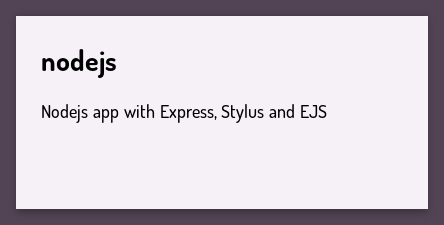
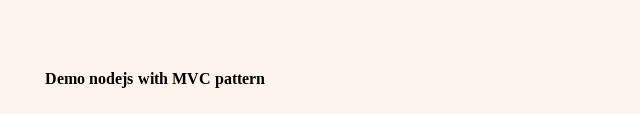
(41, 63) none -> [45,73,85,84] Demo
[41,104,328,123] // Nodejs app with Express, Stylus and EJS -> [137,72,266,88] with MVC pattern

